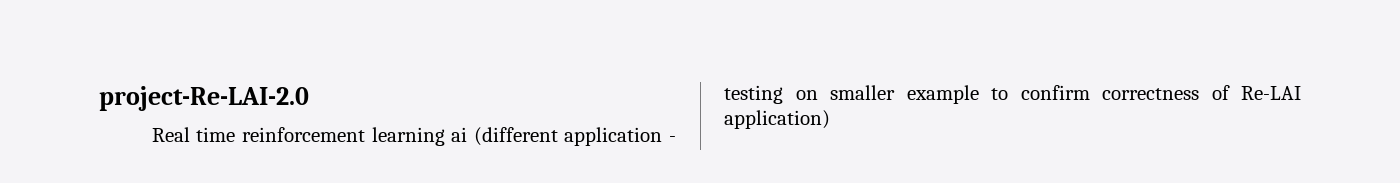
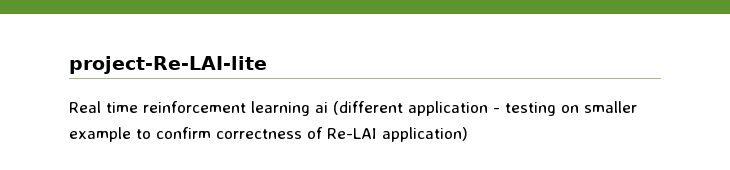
[99,86,309,111] project-Re-LAI-2.0 -> [69,56,267,74] project-Re-LAI-lite

